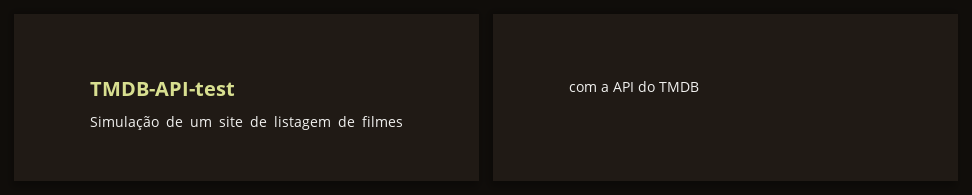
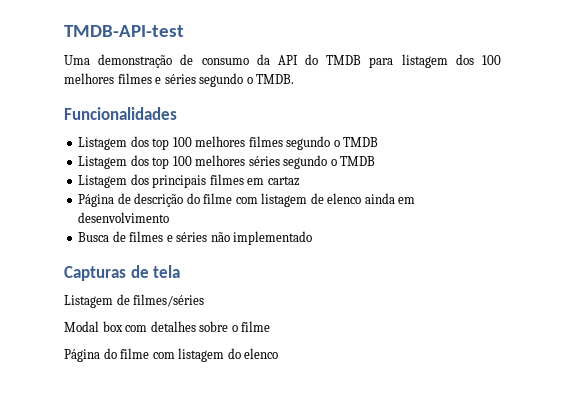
[90,116,403,130] [569,81,699,92] Simulação de um site de listagem de filmes com a API do TMDB -> [64,54,502,68] [64,73,295,87] [64,107,177,120] [78,136,379,150] [78,155,376,169] [78,174,300,188] [78,193,416,207] [78,212,170,223] [78,231,313,245] [64,265,181,281] [64,294,205,308] [64,321,271,332] [64,348,279,362] Uma demonstração de consumo da API do TMDB para listagem dos 100 melhores filmes e séries segundo o TMDB. // Funcionalidades // Listagem dos top 100 melhores filmes segundo o TMDB // Listagem dos top 100 melhores séries segundo o TMDB // Listagem dos principais filmes em cartaz // Página de descrição do filme com listagem de elenco ainda em desenvolvimento // Busca de filmes e séries não implementado // Capturas de tela // Listagem de filmes/séries // Modal box com detalhes sobre o filme // Página do filme com listagem do elenco

